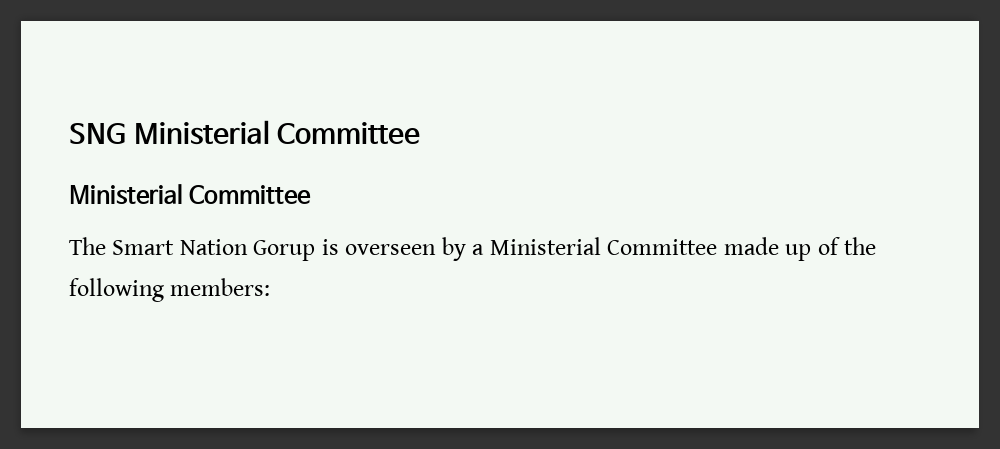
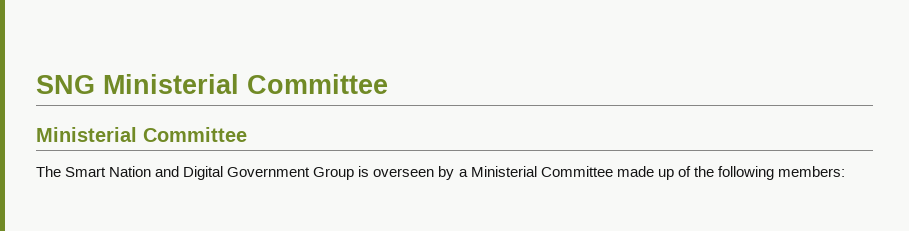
[253,240,316,261] Gorup -> [155,166,355,180] and Digital Government Group

